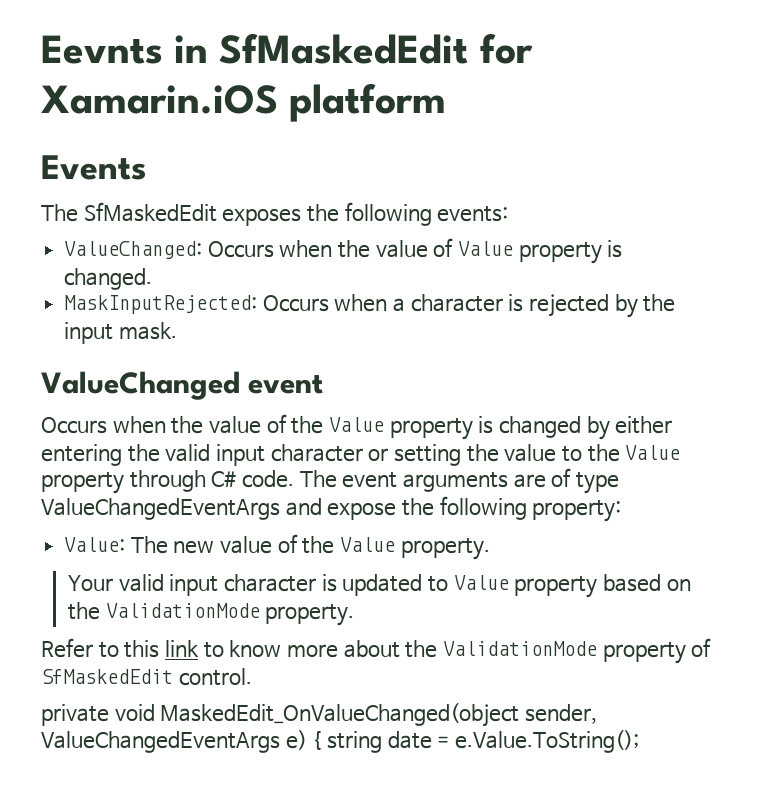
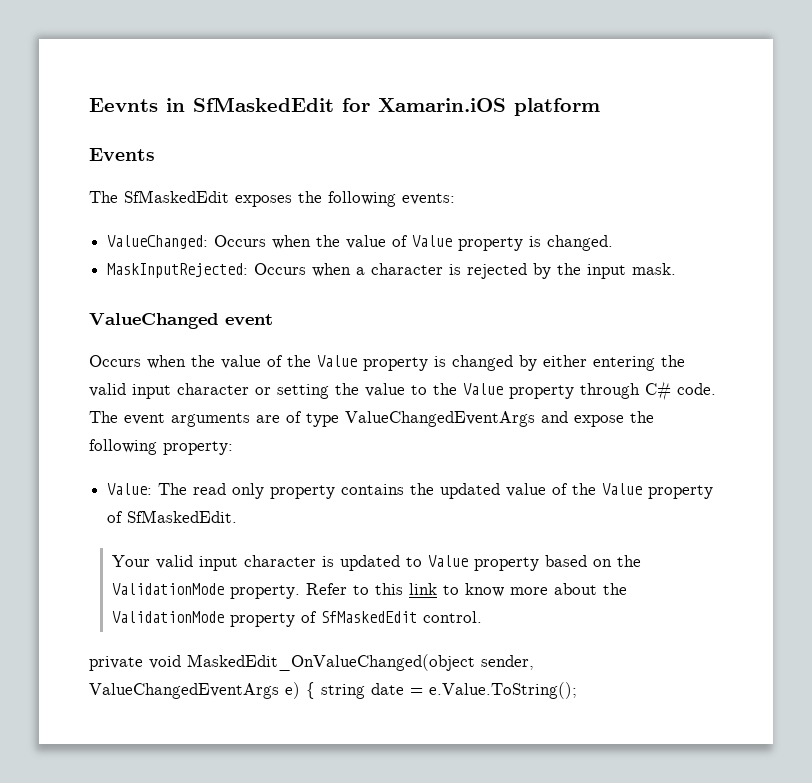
[173,534,490,560] new value of the Value property. -> [193,483,714,499] [107,510,238,523] read only property contains the updated value of the Value property of SfMaskedEdit.
(355, 615) // -> (301, 592) none

